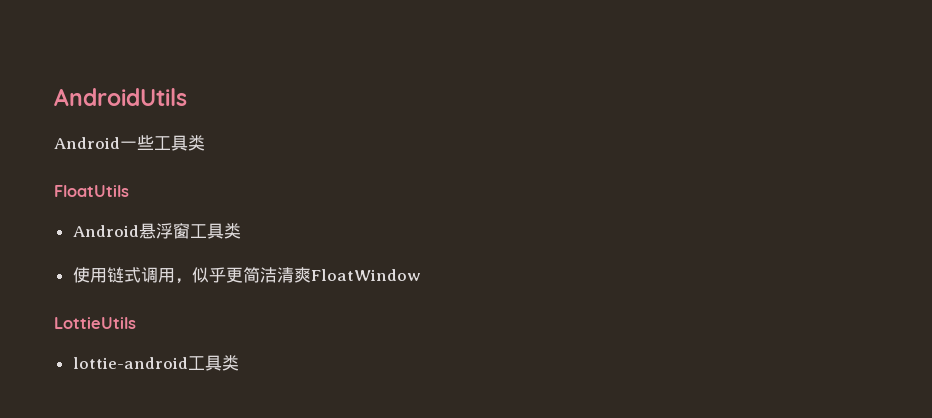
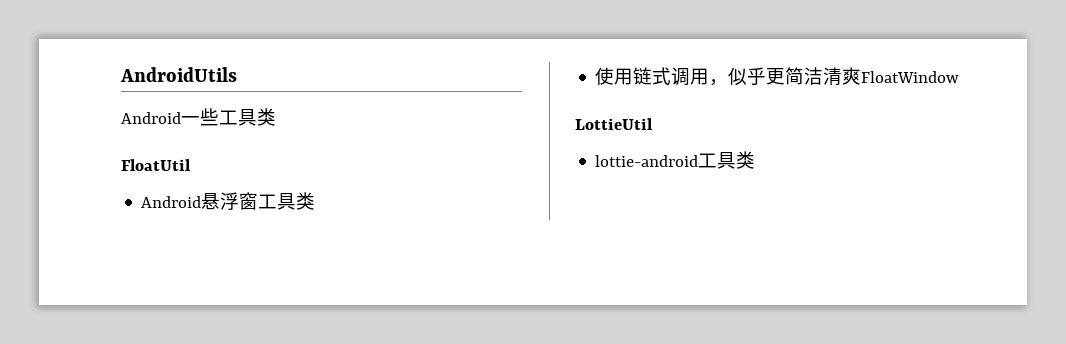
[54,185,129,197] FloatUtils -> [121,159,191,171] FloatUtil
[54,317,136,329] LottieUtils -> [575,118,653,130] LottieUtil

